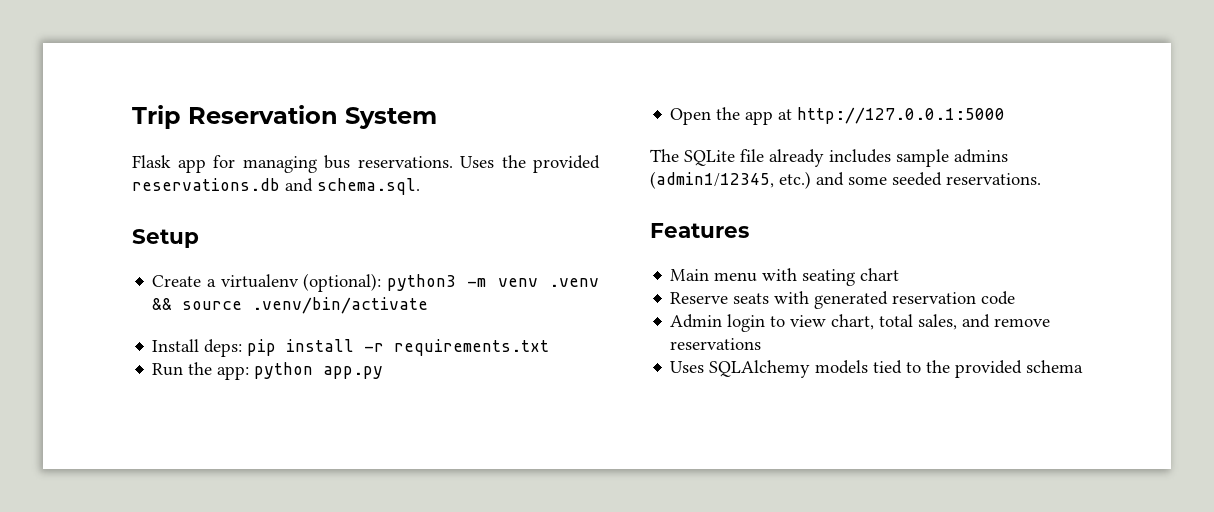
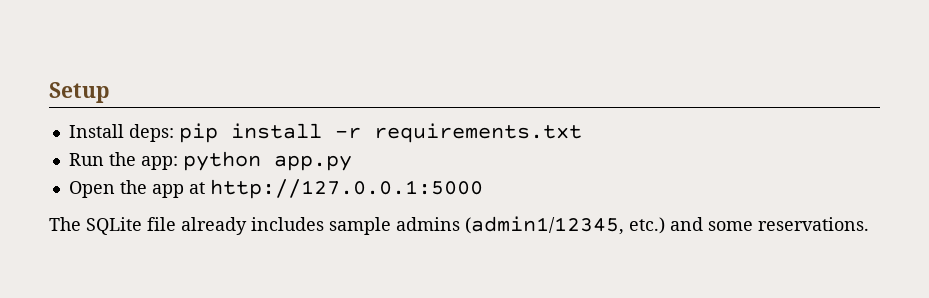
[132,105,437,129] [132,155,600,173] [132,178,420,195] [132,229,199,248] [152,273,599,292] [152,297,429,314] Trip Reservation System // Flask app for managing bus reservations. Uses the provided reservations.db and schema.sql. // Setup // Create a virtualenv (optional): python3 -m venv .venv && source .venv/bin/activate -> [49,82,110,103] Setup
[892,172,1041,186] [650,223,749,238] [670,268,900,286] [670,291,1016,309] [670,314,1051,332] [670,338,762,350] [670,360,1084,378] seeded reservations. // Features // Main menu with seating chart // Reserve seats with generated reservation code // Admin login to view chart, total sales, and remove reservations // Uses SQLAlchemy models tied to the provided schema -> [758,217,869,231] reservations.

